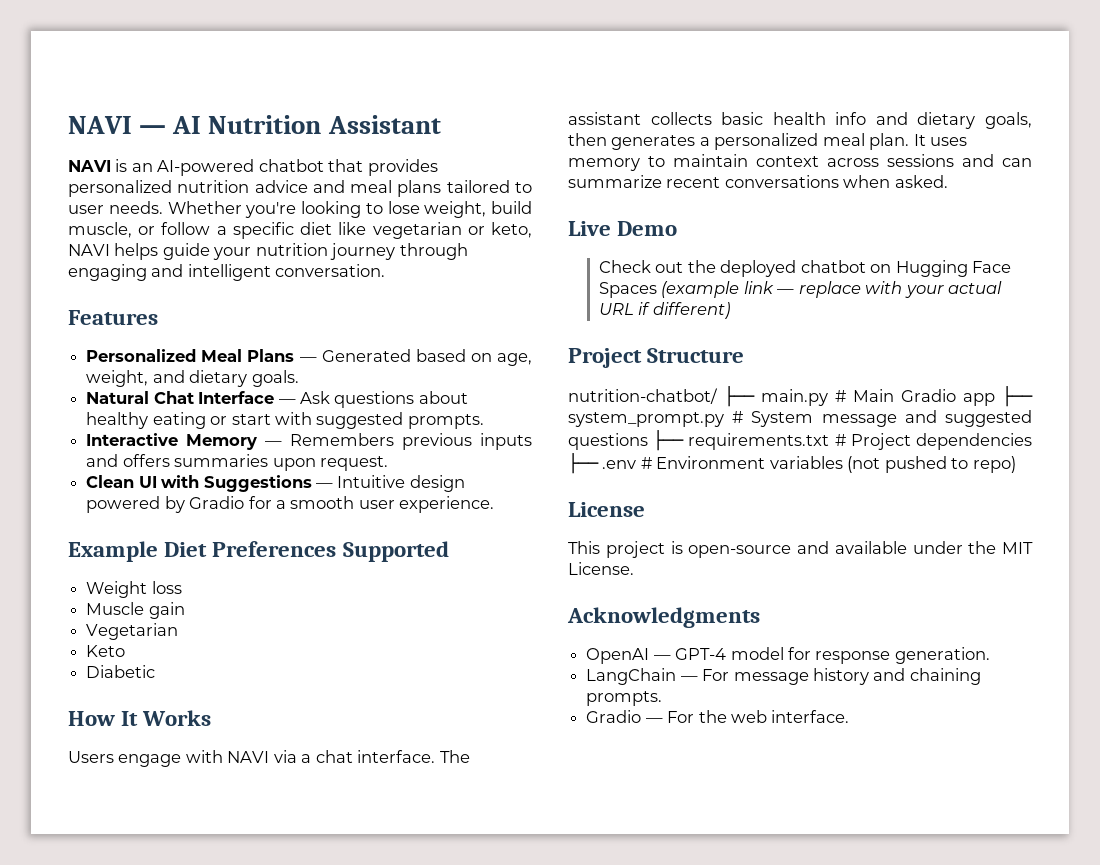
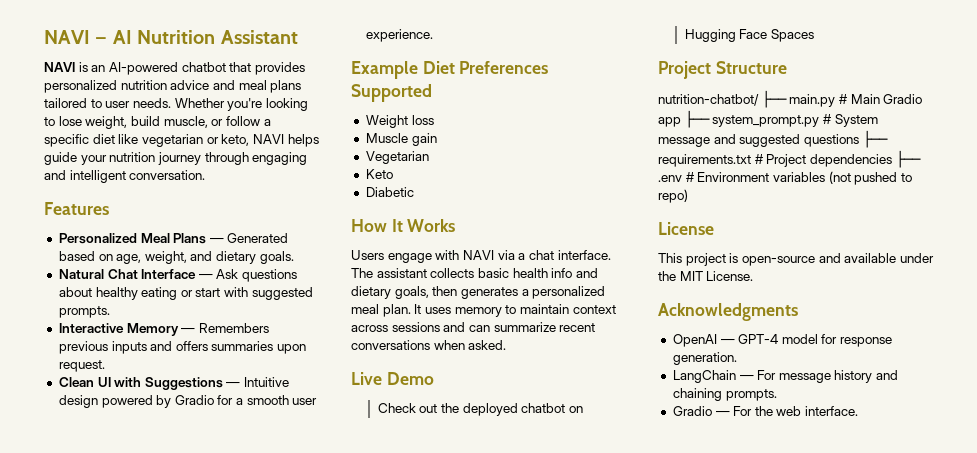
[661,281,1003,298] [599,302,730,319] (example link — replace with your actual URL if different) -> (815, 35) none

